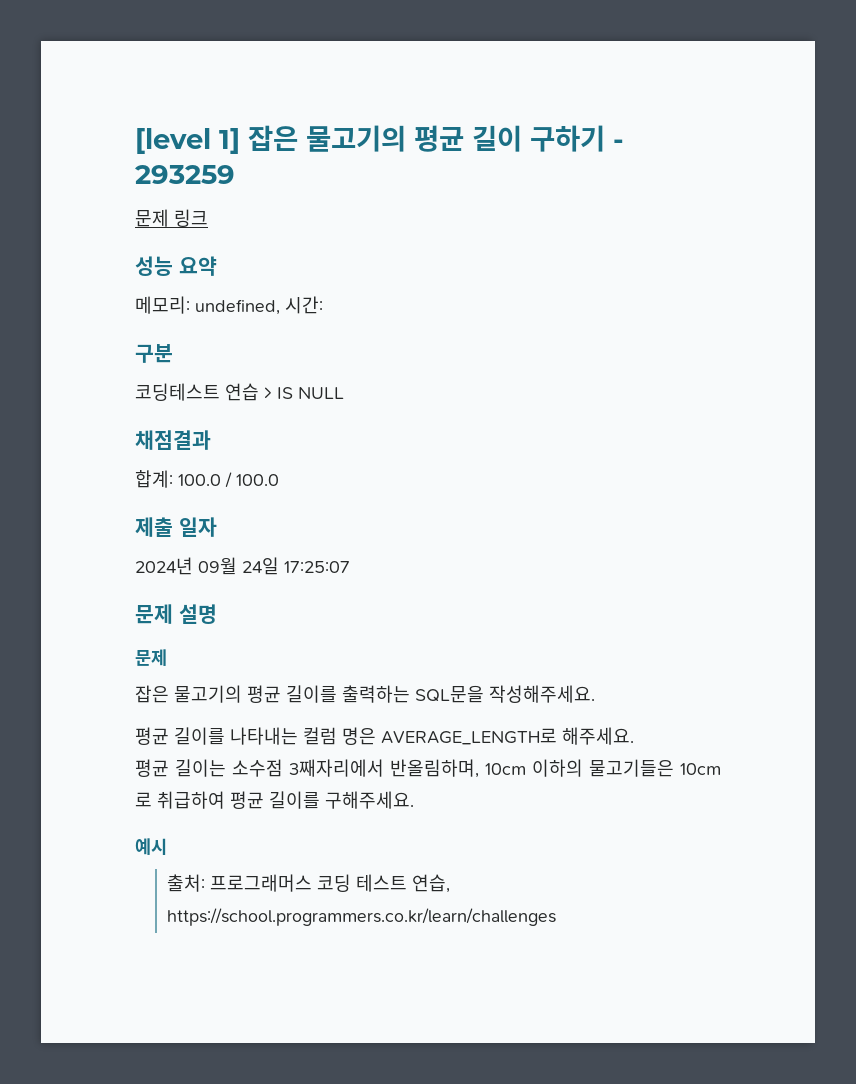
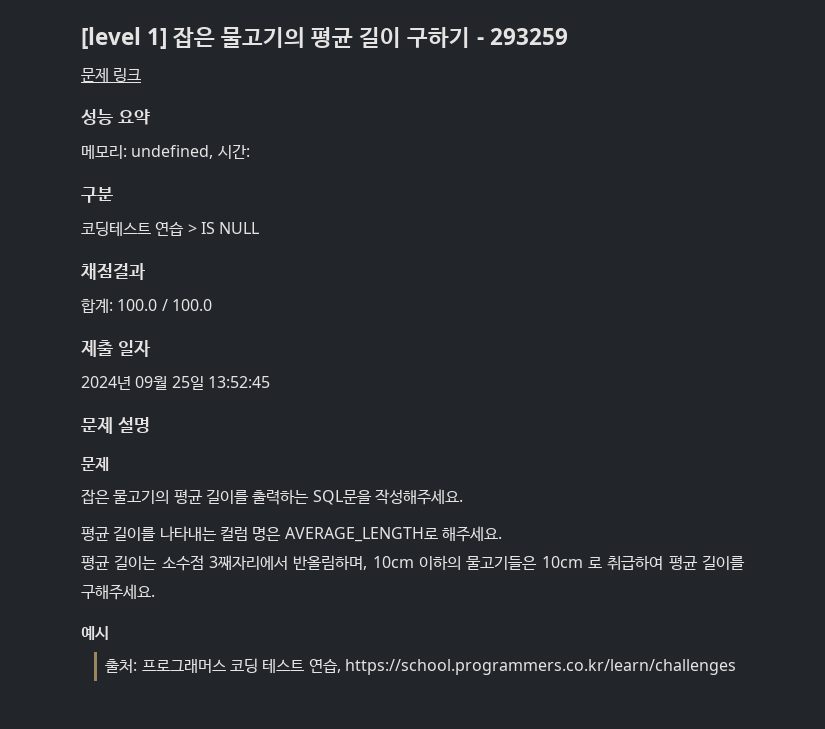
[242,557,350,575] 24일 17:25:07 -> [171,376,270,390] 25일 13:52:45

